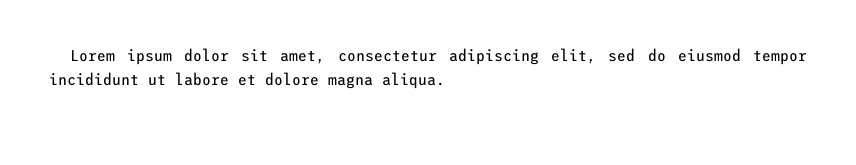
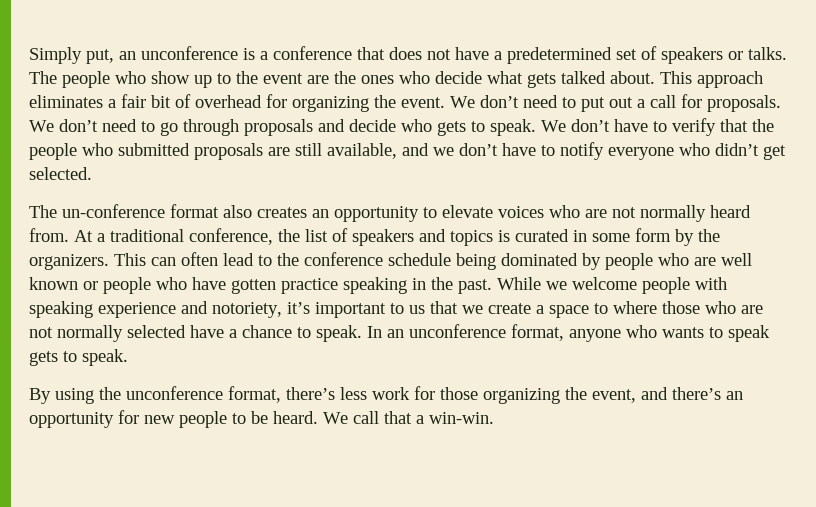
[69,48,808,65] [49,72,445,89] Lorem ipsum dolor sit amet, consectetur adipiscing elit, sed do eiusmod tempor incididunt ut labore et dolore magna aliqua. -> [29,46,787,64] [29,71,763,88] [29,94,781,112] [29,118,774,136] [29,142,786,160] [29,167,92,180] [29,204,751,222] [29,228,720,246] [29,252,752,270] [29,277,727,294] [29,301,763,318] [29,324,770,342] [29,349,128,366] [29,386,743,404] [29,410,494,428] Simply put, an unconference is a conference that does not have a predetermined set of speakers or talks. The people who show up to the event are the ones who decide what gets talked about. This approach eliminates a fair bit of overhead for organizing the event. We don’t need to put out a call for proposals. We don’t need to go through proposals and decide who gets to speak. We don’t have to verify that the people who submitted proposals are still available, and we don’t have to notify everyone who didn’t get selected. // The un-conference format also creates an opportunity to elevate voices who are not normally heard from. At a traditional conference, the list of speakers and topics is curated in some form by the organizers. This can often lead to the conference schedule being dominated by people who are well known or people who have gotten practice speaking in the past. While we welcome people with speaking experience and notoriety, it’s important to us that we create a space to where those who are not normally selected have a chance to speak. In an unconference format, anyone who wants to speak gets to speak. // By using the unconference format, there’s less work for those organizing the event, and there’s an opportunity for new people to be heard. We call that a win-win.

